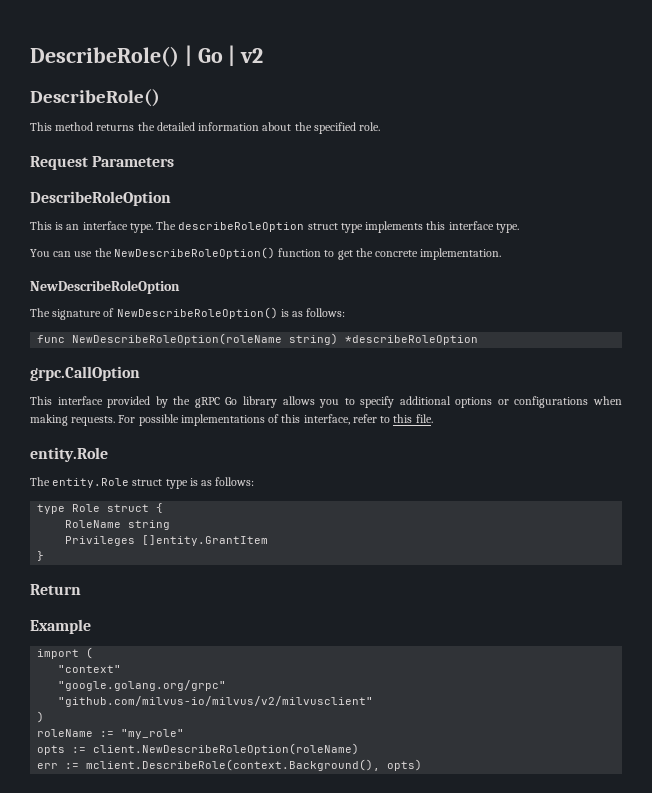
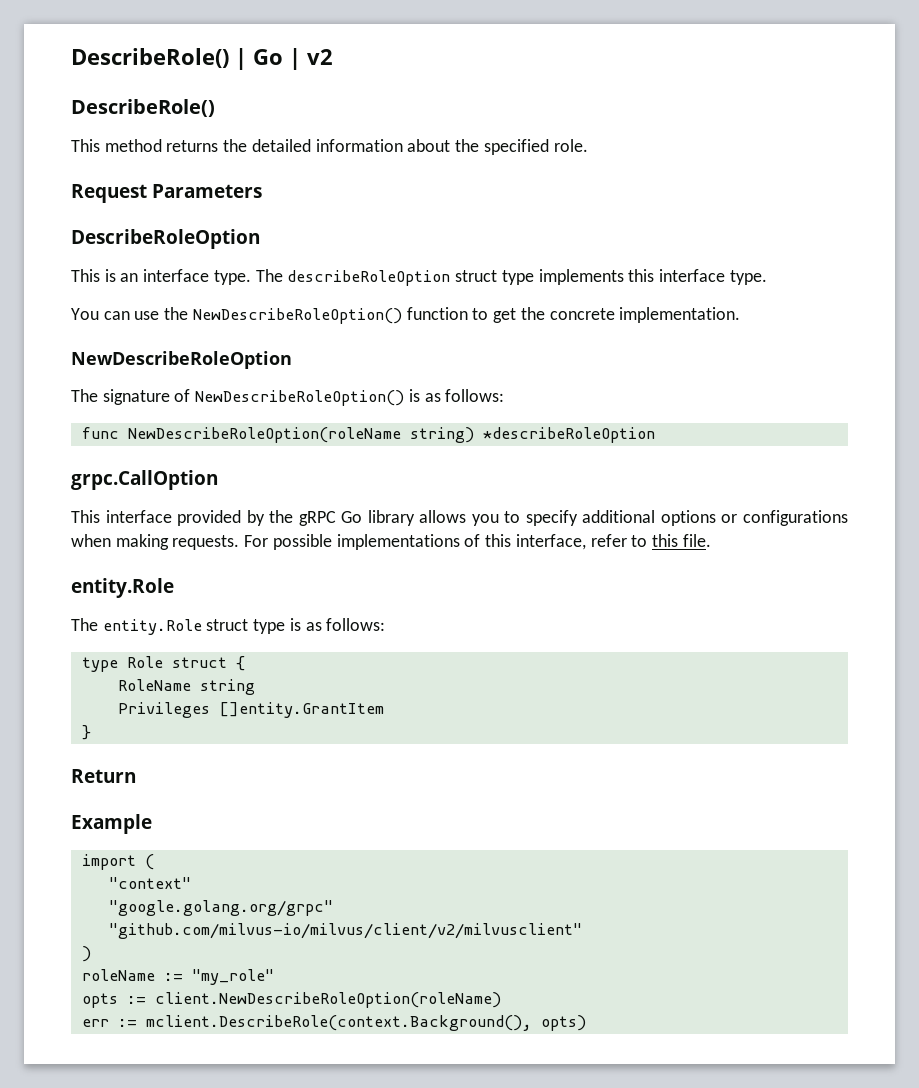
[58,696,374,707] "github.com/milvus-io/milvus/v2/milvusclient" -> [108,923,582,939] "github.com/milvus-io/milvus/client/v2/milvusclient"

